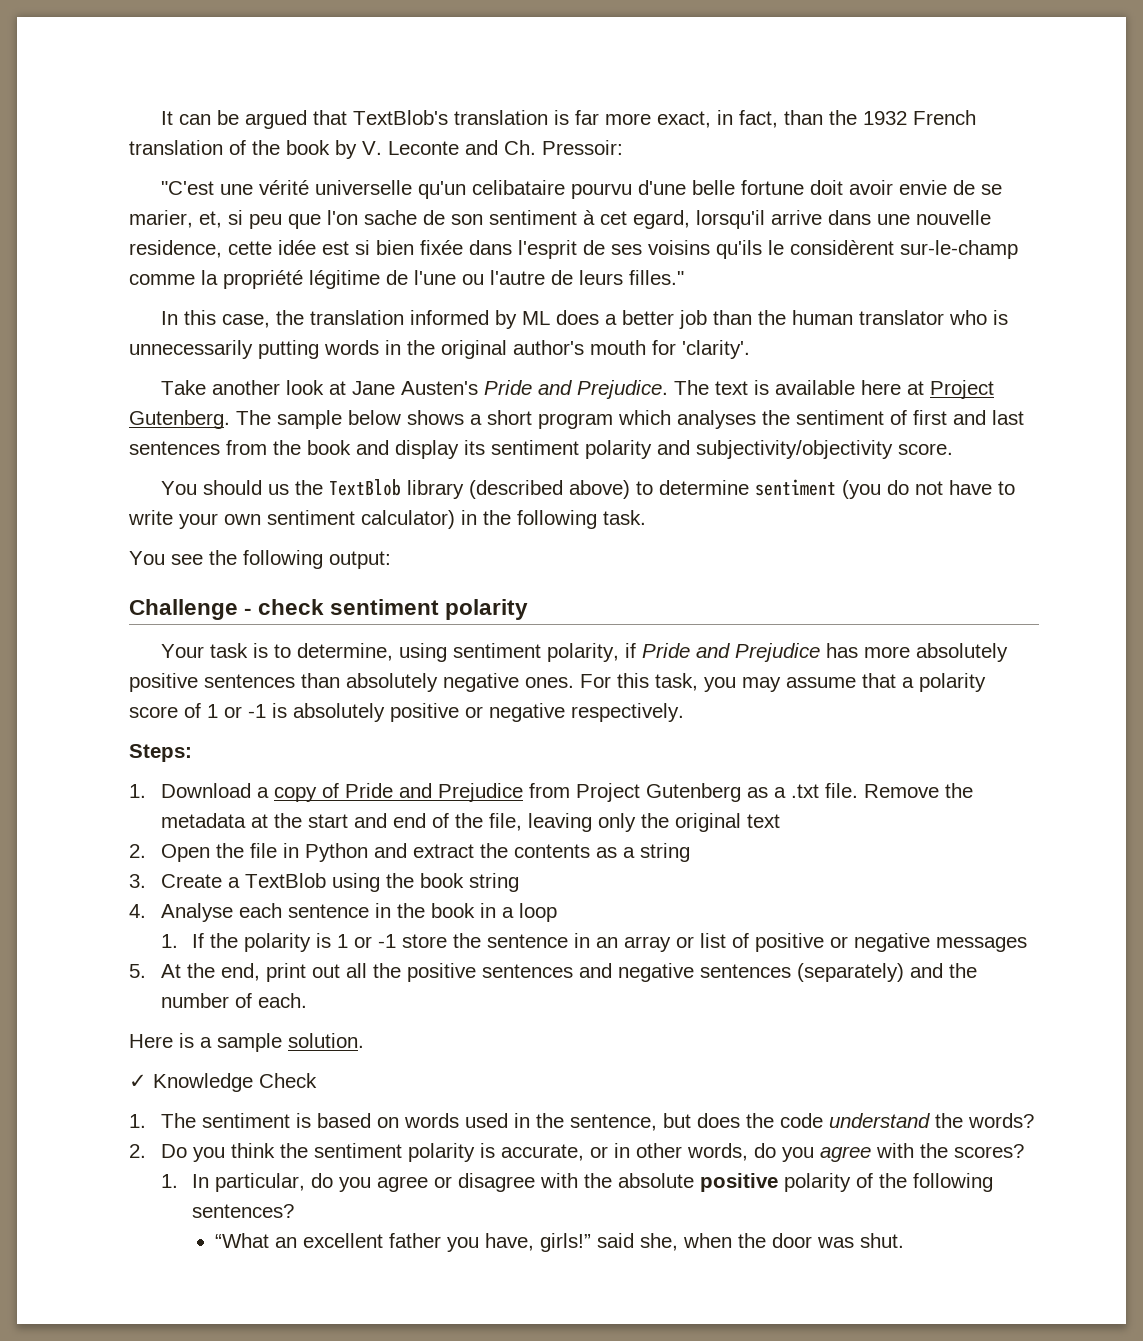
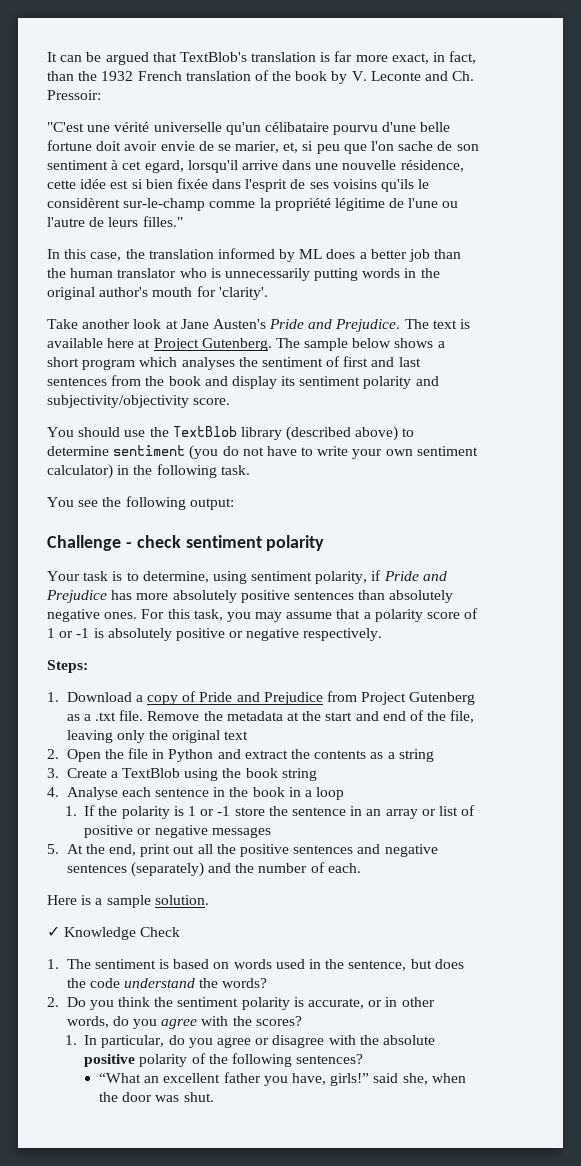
[472,180,566,195] celibataire -> [264,122,329,132] célibataire
[129,240,222,258] residence, -> [400,160,464,172] résidence,
[268,484,290,495] us -> [124,430,146,437] use

